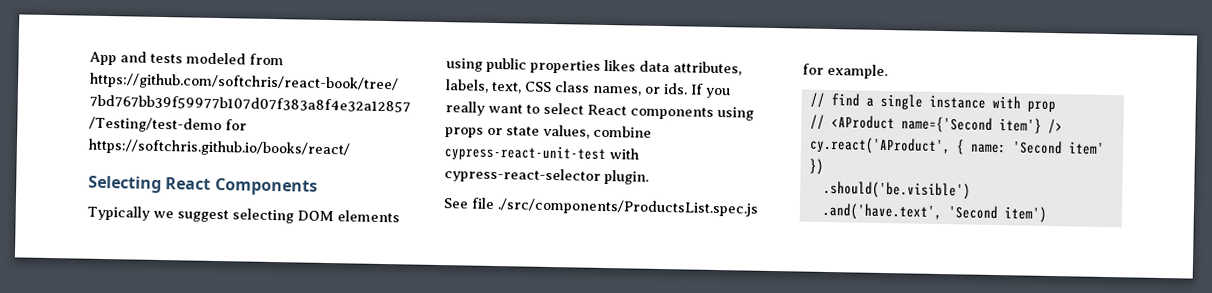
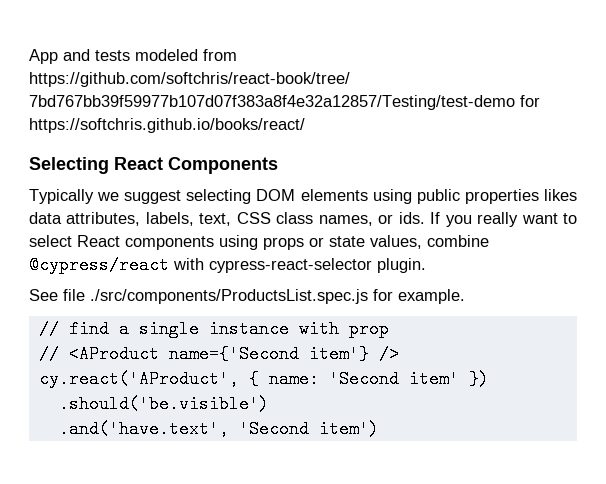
[444,144,606,162] cypress-react-unit-test -> [29,256,169,274] @cypress/react

